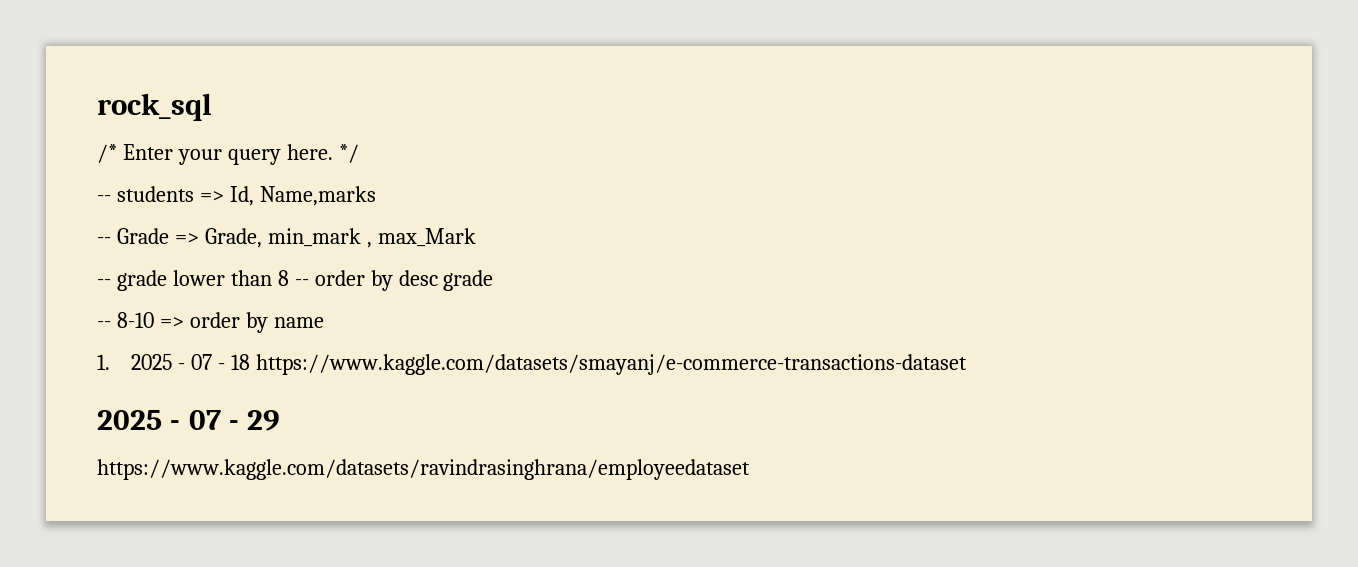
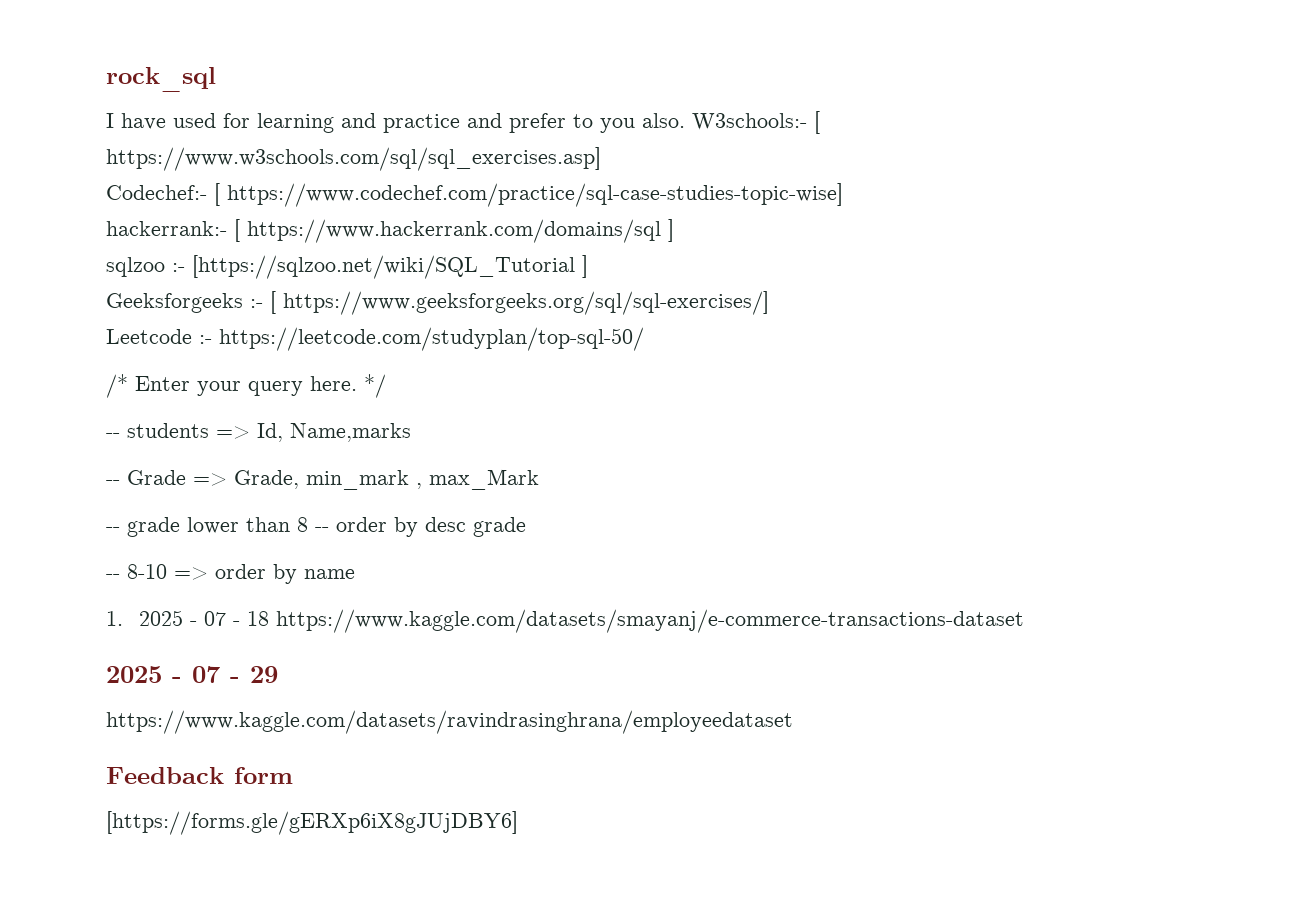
(212, 107) none -> [106,111,820,134] [106,147,601,171] [106,183,843,207] [106,219,674,243] [106,255,588,279] [106,291,769,315] [106,327,644,351] // I have used for learning and practice and prefer to you also. W3schools:- [ https://www.w3schools.com/sql/sql_exercises.asp] // Codechef:- [ https://www.codechef.com/practice/sql-case-studies-topic-wise] // hackerrank:- [ https://www.hackerrank.com/domains/sql ] // sqlzoo :- [https://sqlzoo.net/wiki/SQL_Tutorial ] // Geeksforgeeks :- [ https://www.geeksforgeeks.org/sql/sql-exercises/] // Leetcode :- https://leetcode.com/studyplan/top-sql-50/
(750, 469) none -> [106,767,293,784] [106,811,518,835] // Feedback form // [https://forms.gle/gERXp6iX8gJUjDBY6]

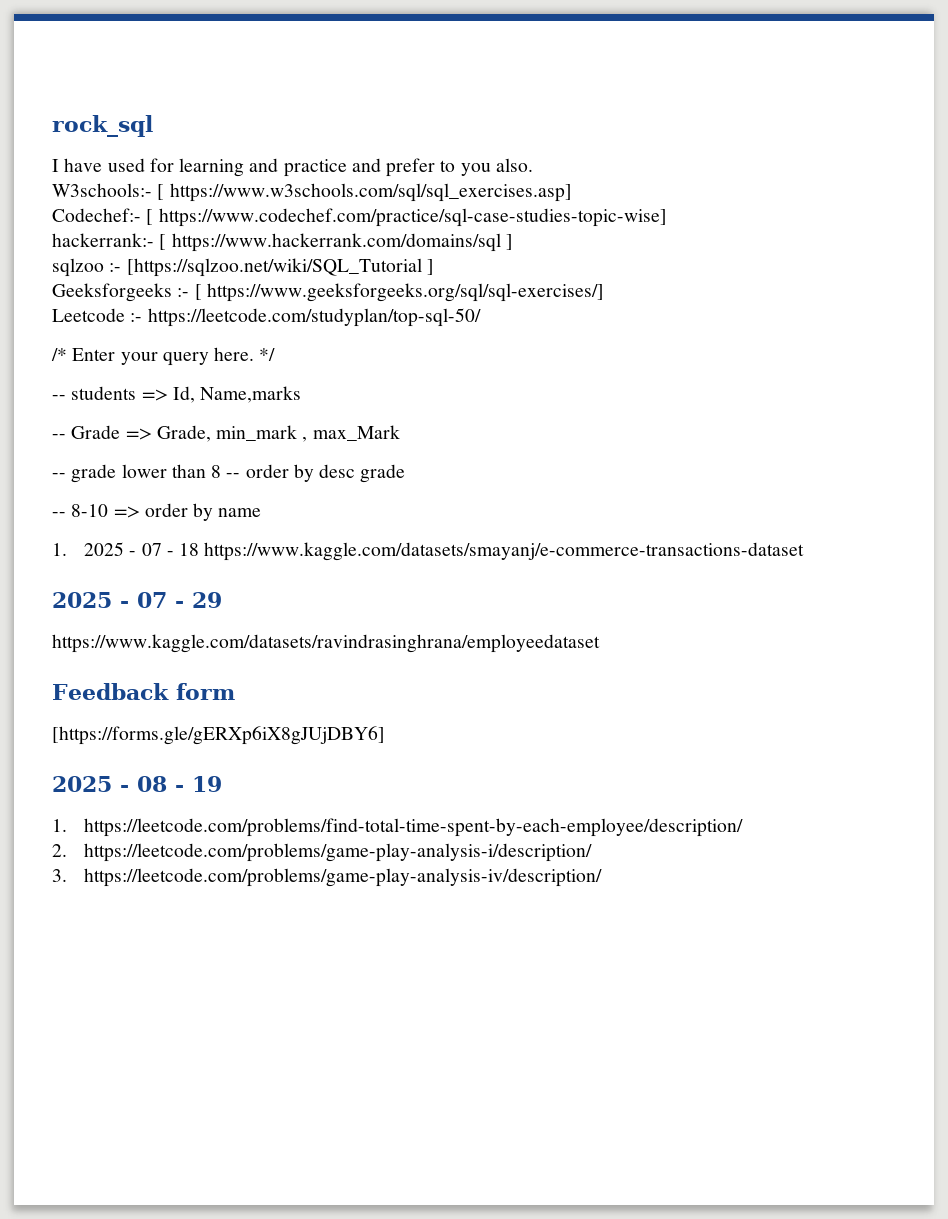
(685, 120) none -> (533, 165) //
(518, 823) none -> [52,776,222,792] [52,818,744,837] [52,843,593,862] [52,868,603,887] // 2025 - 08 - 19 // 1. https://leetcode.com/problems/find-total-time-spent-by-each-employee/description/ // 2. https://leetcode.com/problems/game-play-analysis-i/description/ // 3. https://leetcode.com/problems/game-play-analysis-iv/description/

